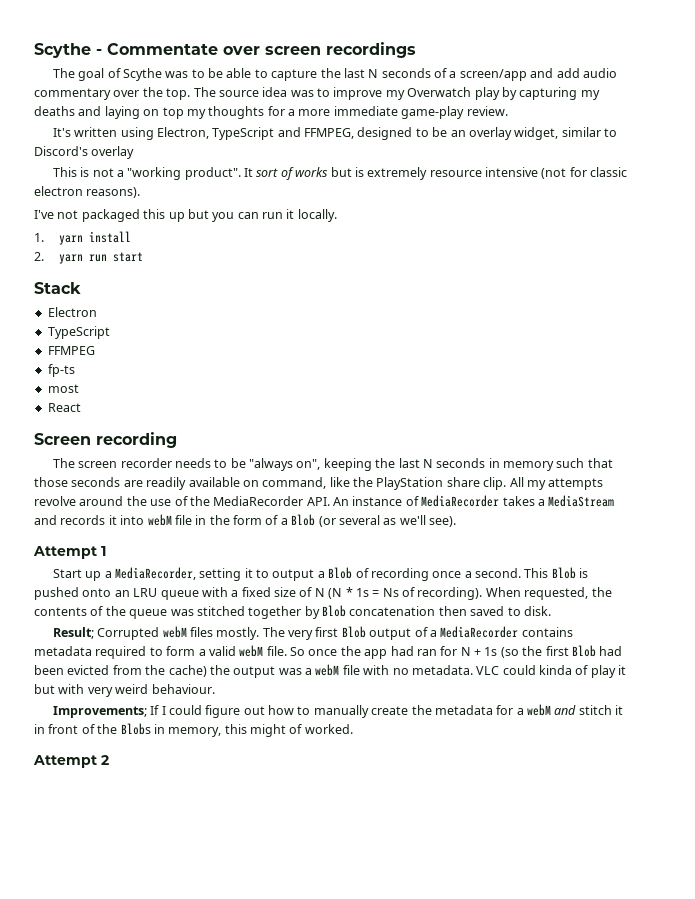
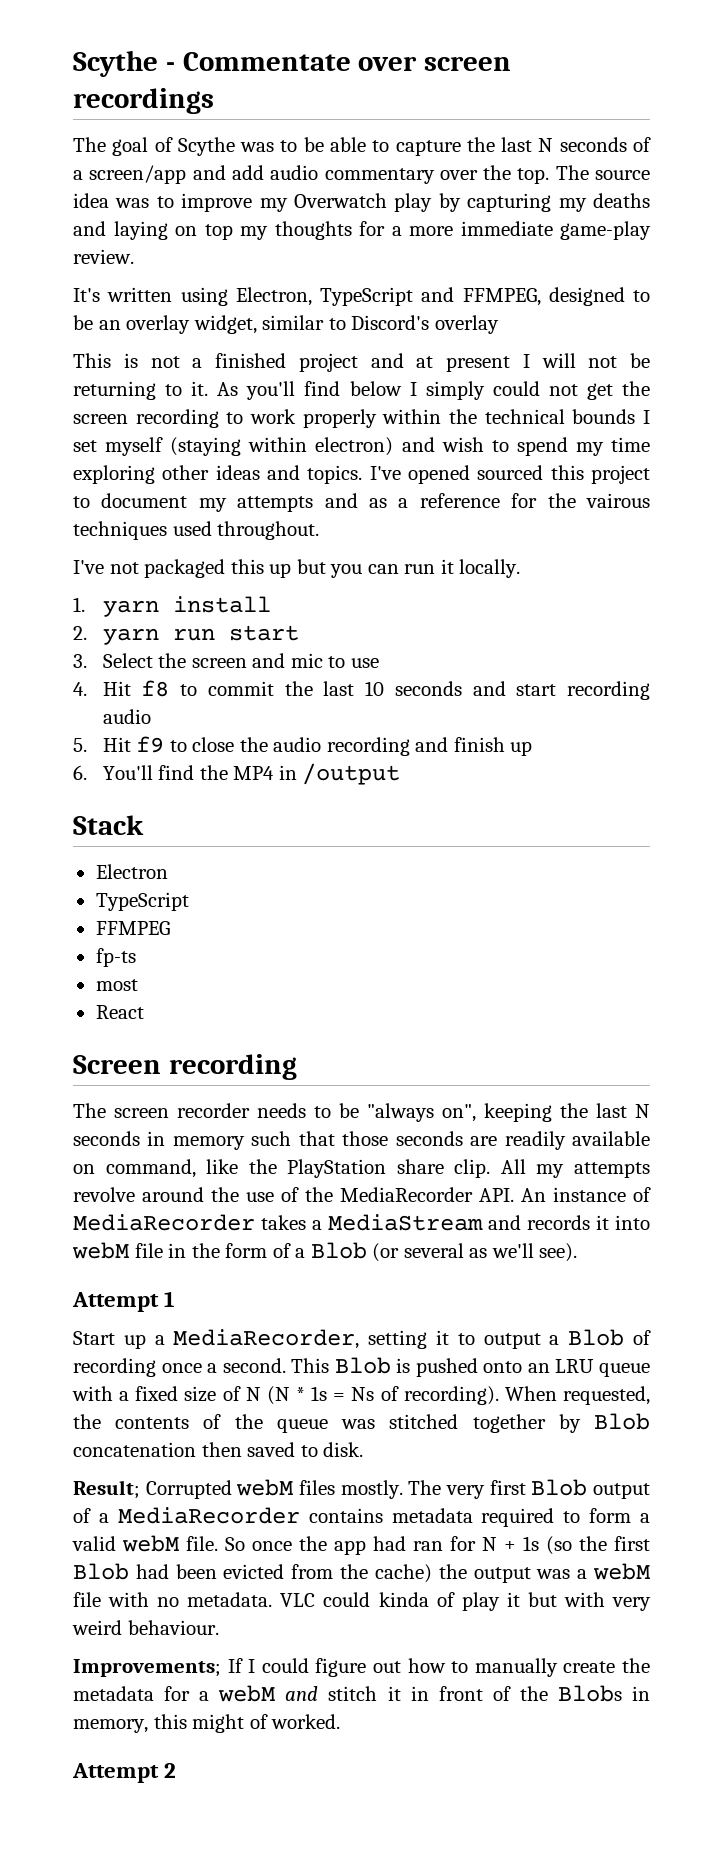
[127,167,628,180] [34,186,141,198] "working product". It sort of works but is extremely resource intensive (not for classic electron reasons). -> [215,353,650,372] [73,381,650,400] [73,409,651,428] [73,437,651,456] [73,465,650,484] [73,493,650,512] [73,521,320,540] finished project and at present I will not be returning to it. As you'll find below I simply could not get the screen recording to work properly within the technical bounds I set myself (staying within electron) and wish to spend my time exploring other ideas and topics. I've opened sourced this project to document my attempts and as a reference for the vairous techniques used throughout.
(143, 257) none -> [73,653,379,668] [73,680,650,700] [102,709,151,724] [73,736,533,756] [73,763,401,785] // 3. Select the screen and mic to use // 4. Hit f8 to commit the last 10 seconds and start recording audio // 5. Hit f9 to close the audio recording and finish up // 6. You'll find the MP4 in /output

